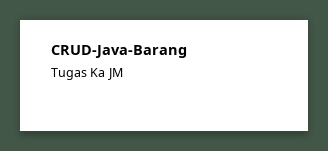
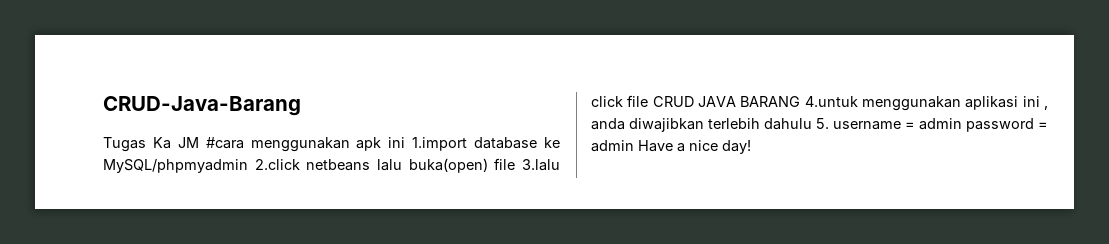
(123, 74) none -> [205,137,561,152] [103,158,560,173] [591,95,1048,111] [591,118,1048,132] [591,140,751,154] #cara menggunakan apk ini 1.import database ke MySQL/phpmyadmin 2.click netbeans lalu buka(open) file 3.lalu click file CRUD JAVA BARANG 4.untuk menggunakan aplikasi ini , anda diwajibkan terlebih dahulu 5. username = admin password = admin Have a nice day!

